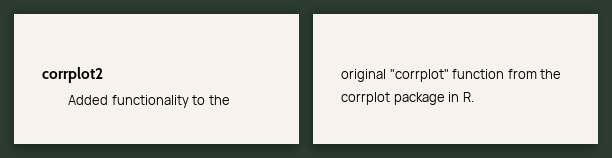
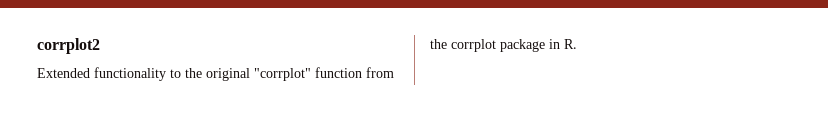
[68,95,109,105] Added -> [37,68,90,78] Extended

